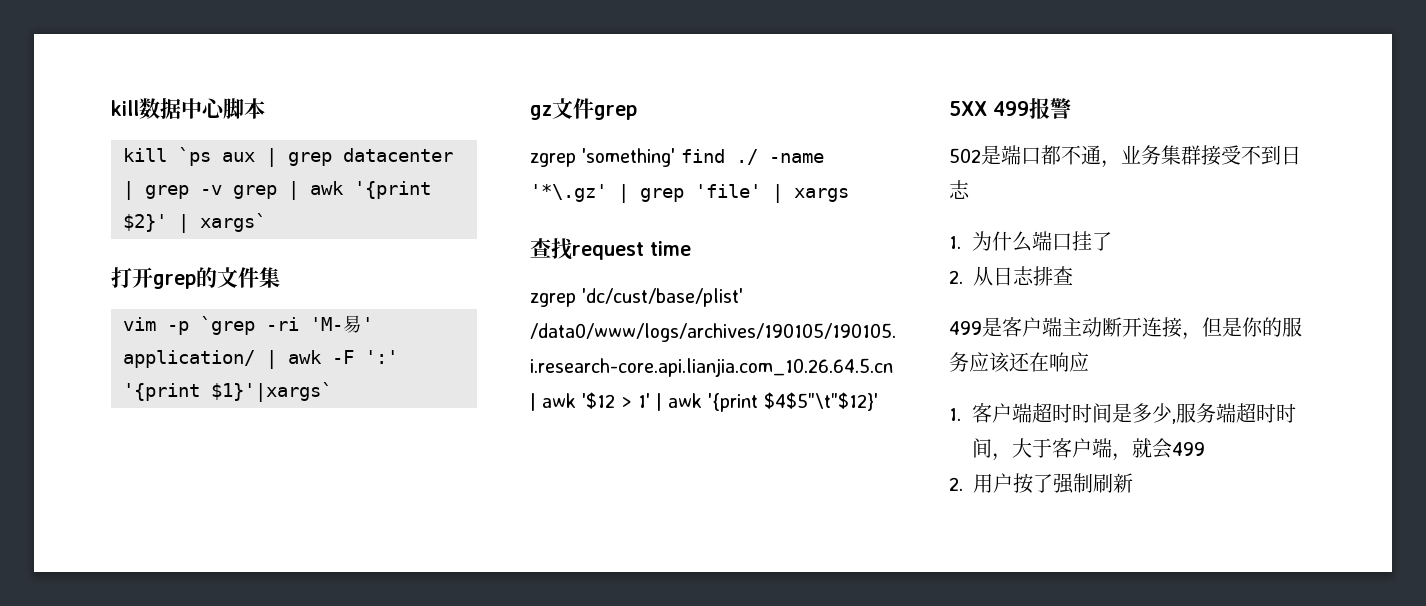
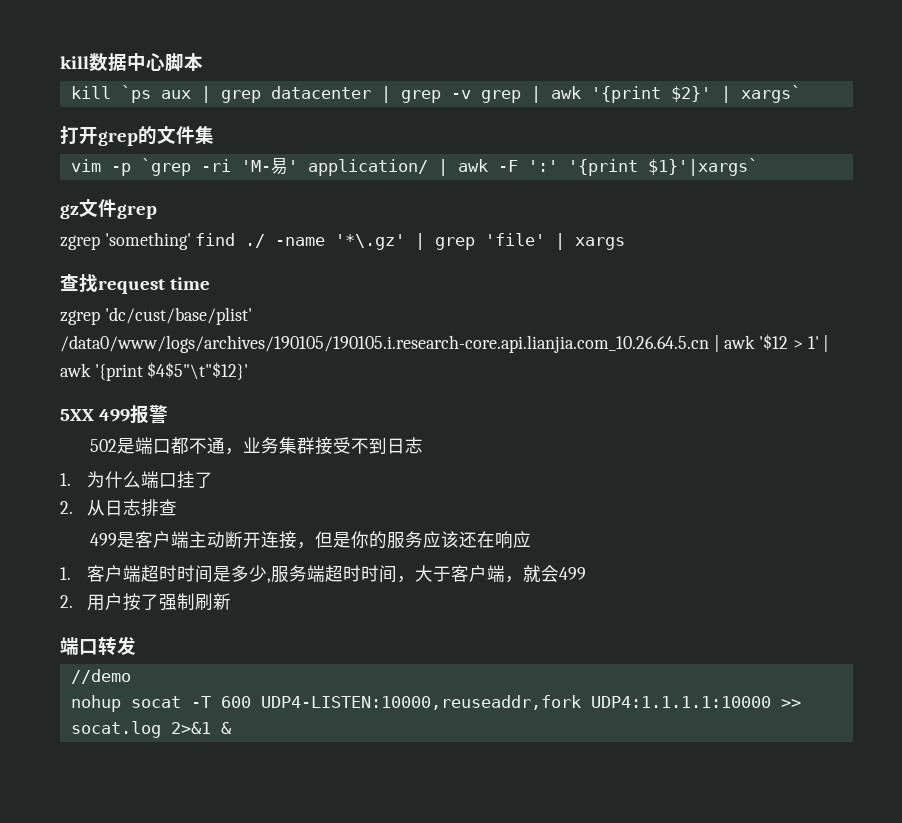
(1133, 483) none -> [60,636,136,656] [70,669,131,684] [70,695,801,712] [70,721,232,738] // 端口转发 // //demo // nohup socat -T 600 UDP4-LISTEN:10000,reuseaddr,fork UDP4:1.1.1.1:10000 >> socat.log 2>&1 &

